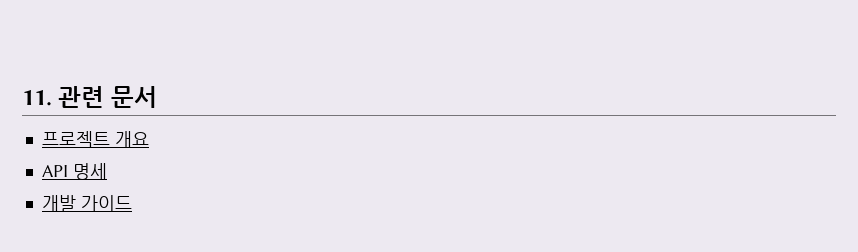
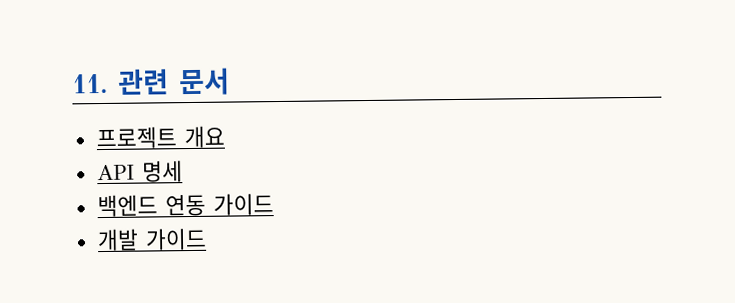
(107, 171) none -> [96,193,274,218] // 백엔드 연동 가이드

